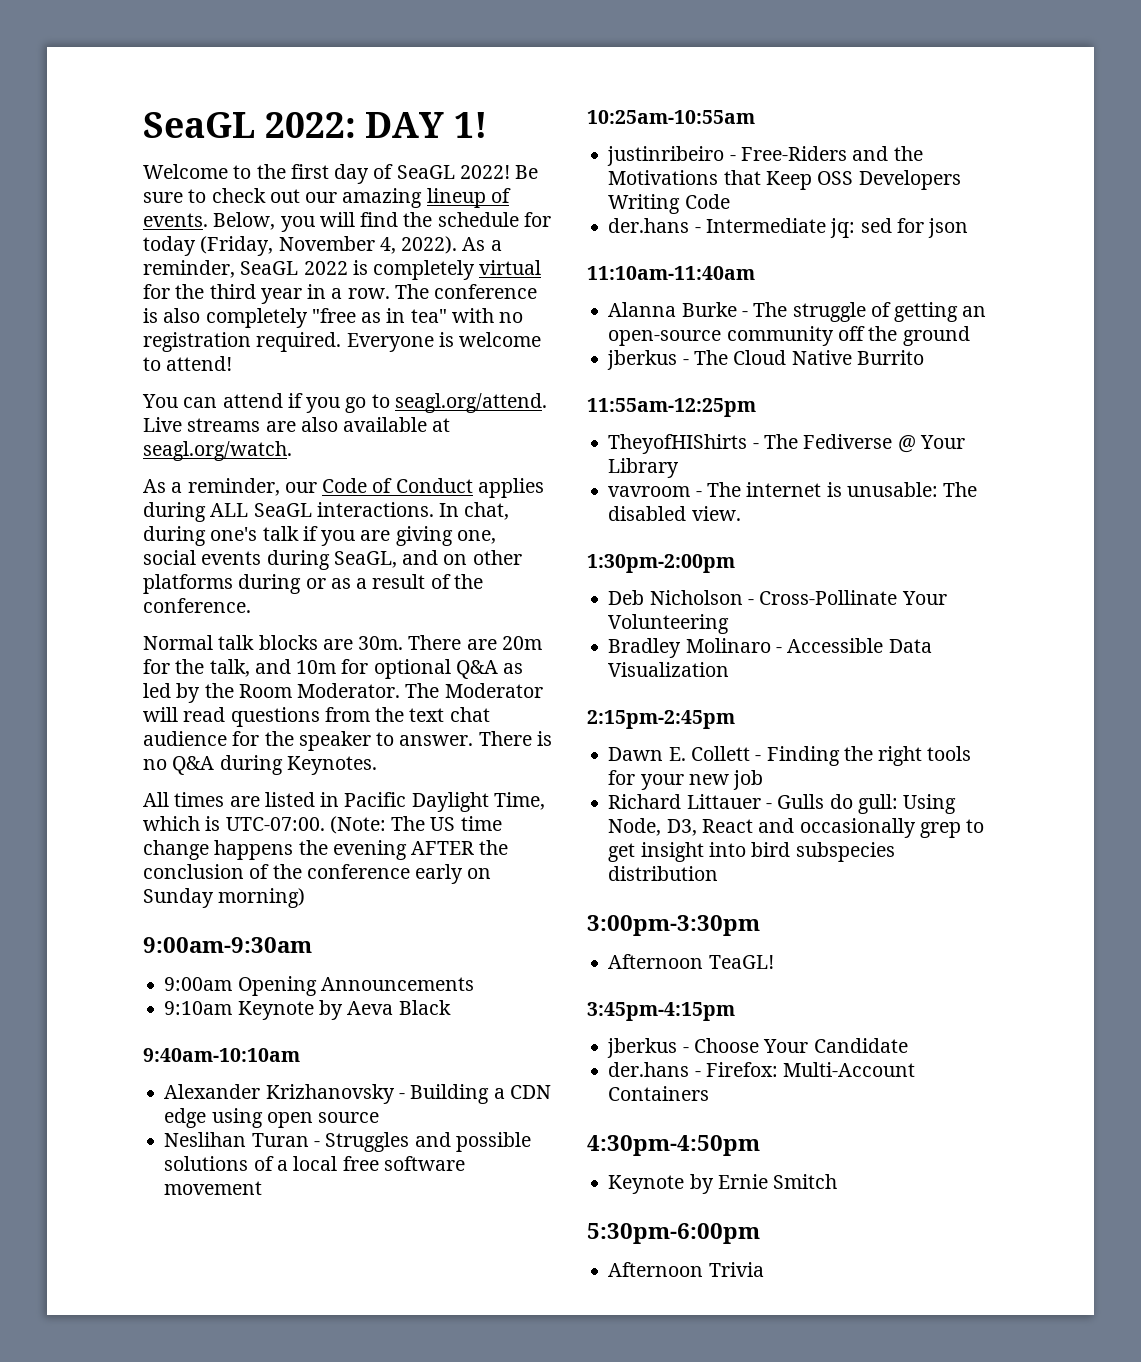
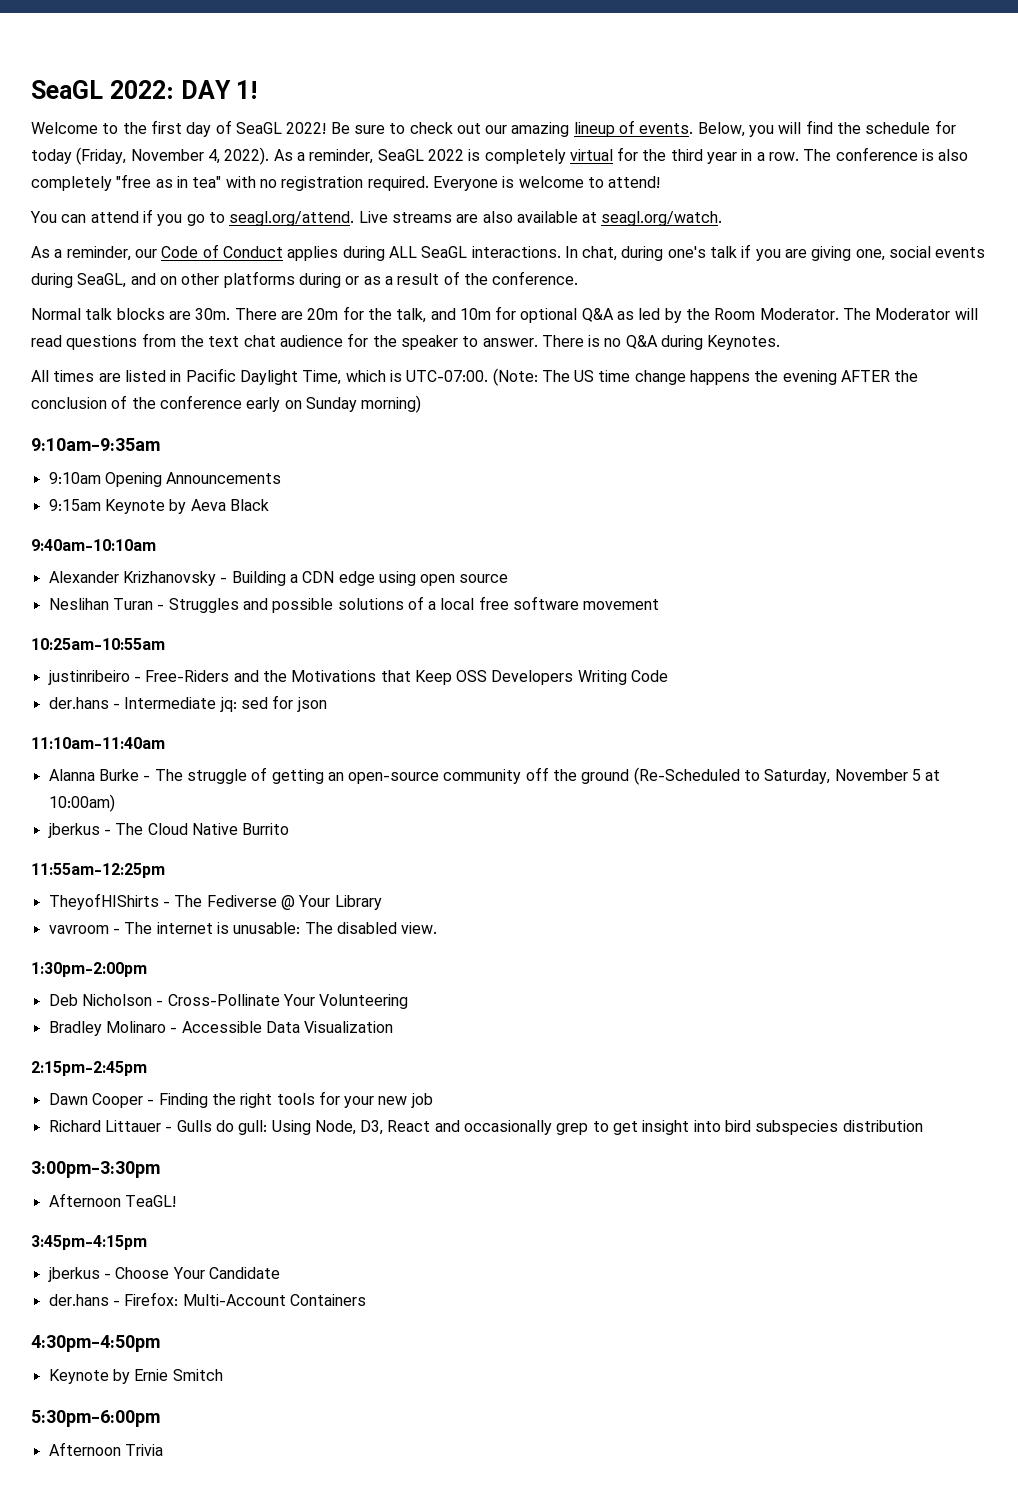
[143,937,312,953] [164,977,233,991] 9:00am-9:30am // 9:00am -> [31,438,160,451] [48,472,101,484] 9:10am-9:35am // 9:10am
[164,1001,233,1015] 9:10am -> [48,499,101,511] 9:15am
(970, 336) none -> [633,767,941,785] [48,794,115,812] (Re-Scheduled to Saturday, November 5 at 10:00am)
[668,746,750,761] E. Collett -> [91,1093,143,1108] Cooper

